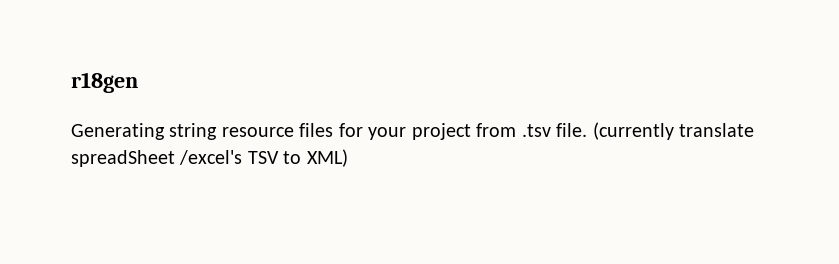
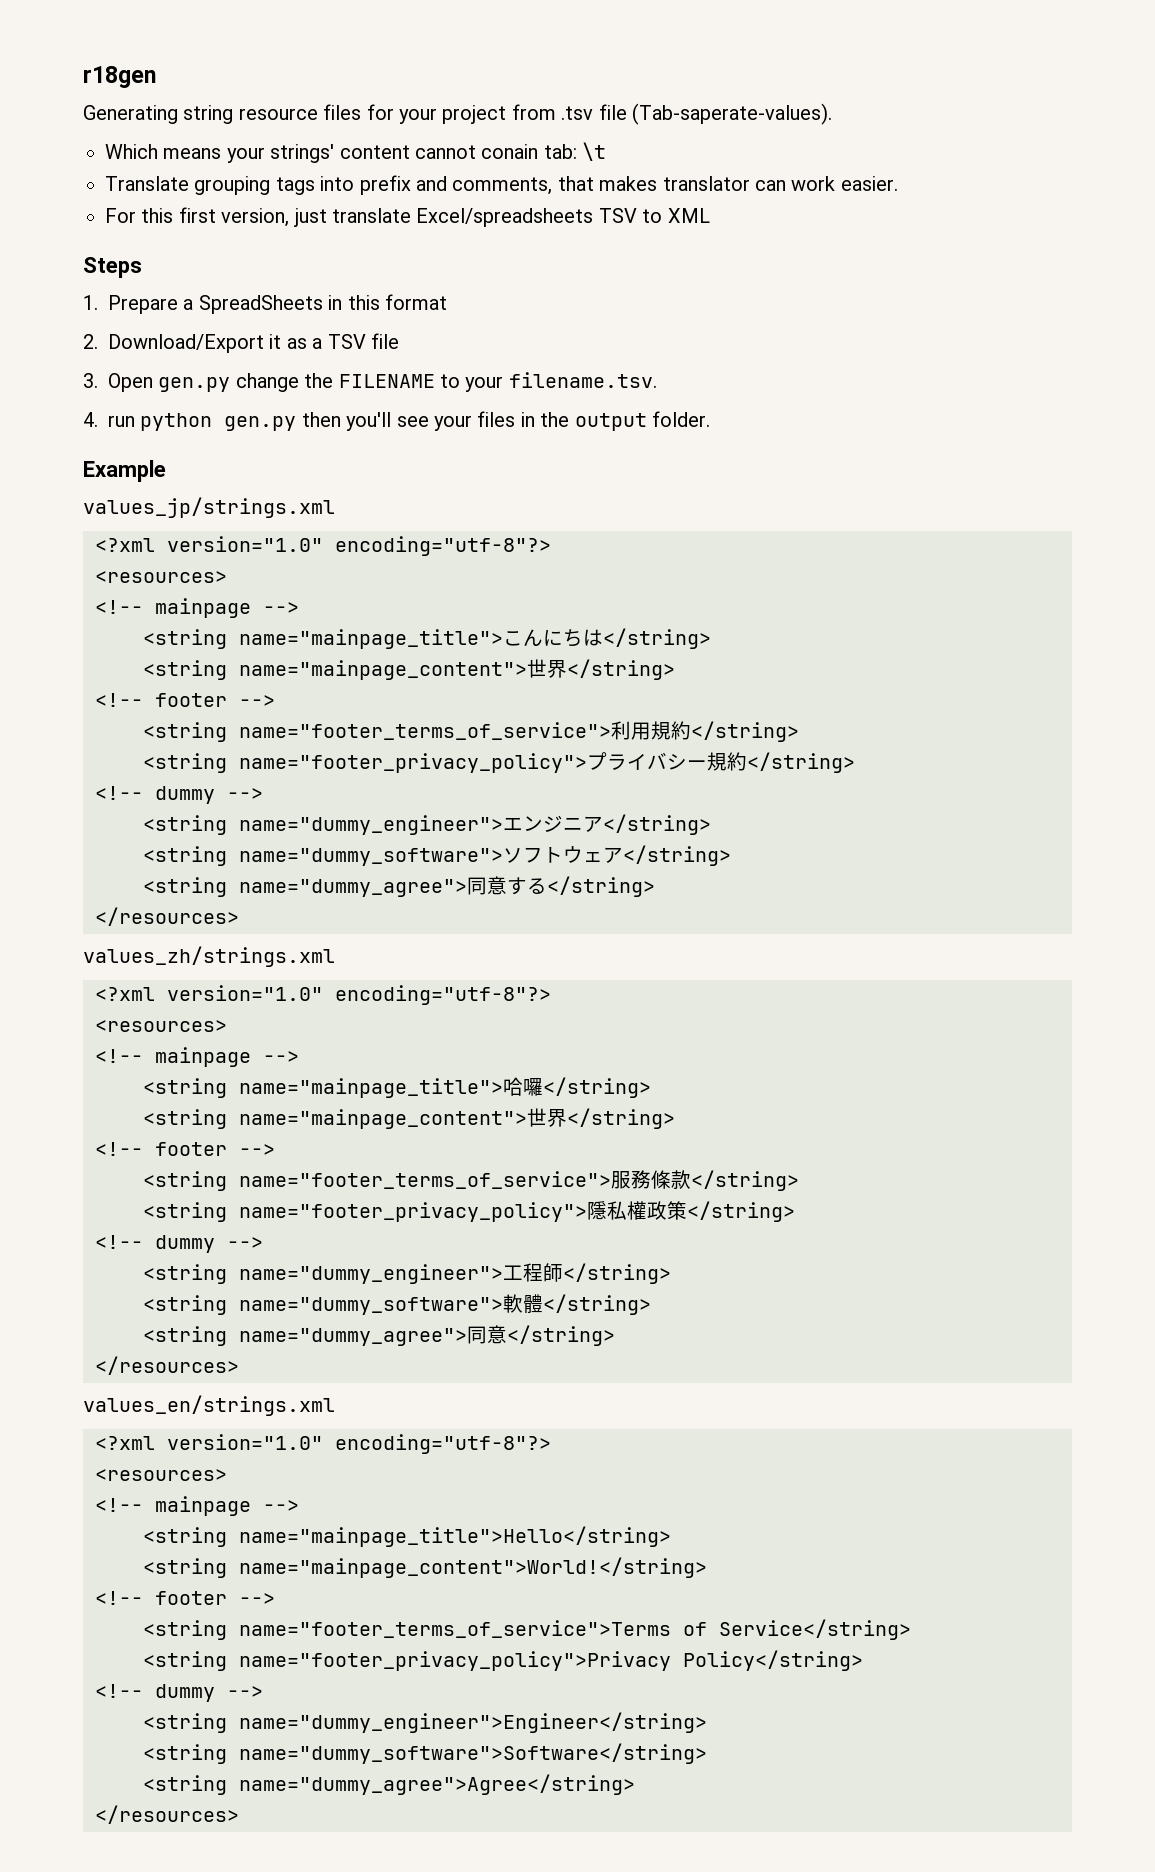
[556,122,754,140] [71,149,348,167] file. (currently translate spreadSheet /excel's TSV to XML) -> [598,103,832,125] [105,142,607,163] [105,175,898,195] [105,207,710,227] [83,257,142,278] [83,294,447,314] [83,333,399,353] [83,372,657,392] [83,411,710,431] [83,460,166,482] [83,497,335,518] [95,536,551,556] [95,571,227,583] [95,598,299,618] [143,628,711,649] [143,659,675,680] [95,693,275,707] [143,721,799,742] [143,752,855,773] [95,786,263,804] [143,814,711,835] [143,845,731,866] [143,876,655,897] [95,907,239,926] [83,946,335,967] [95,985,551,1005] [95,1020,227,1032] [95,1047,299,1067] [143,1077,651,1098] [143,1108,675,1129] [95,1142,275,1156] [143,1170,799,1191] [143,1201,795,1222] [95,1235,263,1253] [143,1263,671,1284] [143,1294,651,1315] [143,1325,615,1346] [95,1356,239,1375] [83,1395,335,1416] [95,1434,551,1454] [95,1469,227,1481] [95,1496,299,1516] [143,1526,671,1547] [143,1557,707,1578] [95,1591,275,1605] [143,1619,911,1640] [143,1650,863,1671] [95,1684,263,1702] [143,1712,707,1733] [143,1743,707,1764] [143,1774,635,1795] [95,1805,239,1824] file (Tab-saperate-values). // Which means your strings' content cannot conain tab: \t // Translate grouping tags into prefix and comments, that makes translator can work easier. // For this first version, just translate Excel/spreadsheets TSV to XML // Steps // 1. Prepare a SpreadSheets in this format // 2. Download/Export it as a TSV file // 3. Open gen.py change the FILENAME to your filename.tsv. // 4. run python gen.py then you'll see your files in the output folder. // Example // values_jp/strings.xml // <?xml version="1.0" encoding="utf-8"?> // <resources> // <!-- mainpage --> // <string name="mainpage_title">こんにちは</string> // <string name="mainpage_content">世界</string> // <!-- footer --> // <string name="footer_terms_of_service">利用規約</string> // <string name="footer_privacy_policy">プライバシー規約</string> // <!-- dummy --> // <string name="dummy_engineer">エンジニア</string> // <string name="dummy_software">ソフトウェア</string> // <string name="dummy_agree">同意する</string> // </resources> // values_zh/strings.xml // <?xml version="1.0" encoding="utf-8"?> // <resources> // <!-- mainpage --> // <string name="mainpage_title">哈囉</string> // <string name="mainpage_content">世界</string> // <!-- footer --> // <string name="footer_terms_of_service">服務條款</string> // <string name="footer_privacy_policy">隱私權政策</string> // <!-- dummy --> // <string name="dummy_engineer">工程師</string> // <string name="dummy_software">軟體</string> // <string name="dummy_agree">同意</string> // </resources> // values_en/strings.xml // <?xml version="1.0" encoding="utf-8"?> // <resources> // <!-- mainpage --> // <string name="mainpage_title">Hello</string> // <string name="mainpage_content">World!</string> // <!-- footer --> // <string name="footer_terms_of_service">Terms of Service</string> // <string name="footer_privacy_policy">Privacy Policy</string> // <!-- dummy --> // <string name="dummy_engineer">Engineer</string> // <string name="dummy_software">Software</string> // <string name="dummy_agree">Agree</string> // </resources>

